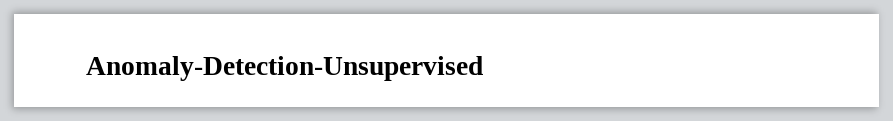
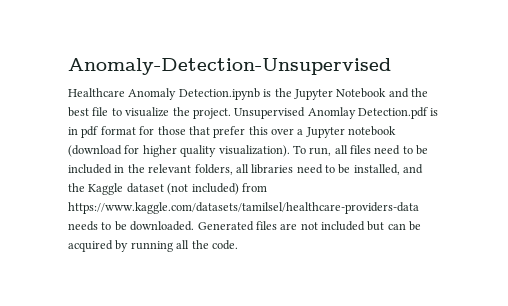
(483, 68) none -> [68,88,428,100] [68,107,439,119] [68,126,397,138] [68,145,429,157] [68,164,424,175] [68,183,267,195] [68,202,419,214] [68,221,422,231] [68,240,238,252] // Healthcare Anomaly Detection.ipynb is the Jupyter Notebook and the best file to visualize the project. Unsupervised Anomlay Detection.pdf is in pdf format for those that prefer this over a Jupyter notebook (download for higher quality visualization). To run, all files need to be included in the relevant folders, all libraries need to be installed, and the Kaggle dataset (not included) from https://www.kaggle.com/datasets/tamilsel/healthcare-providers-data needs to be downloaded. Generated files are not included but can be acquired by running all the code.

